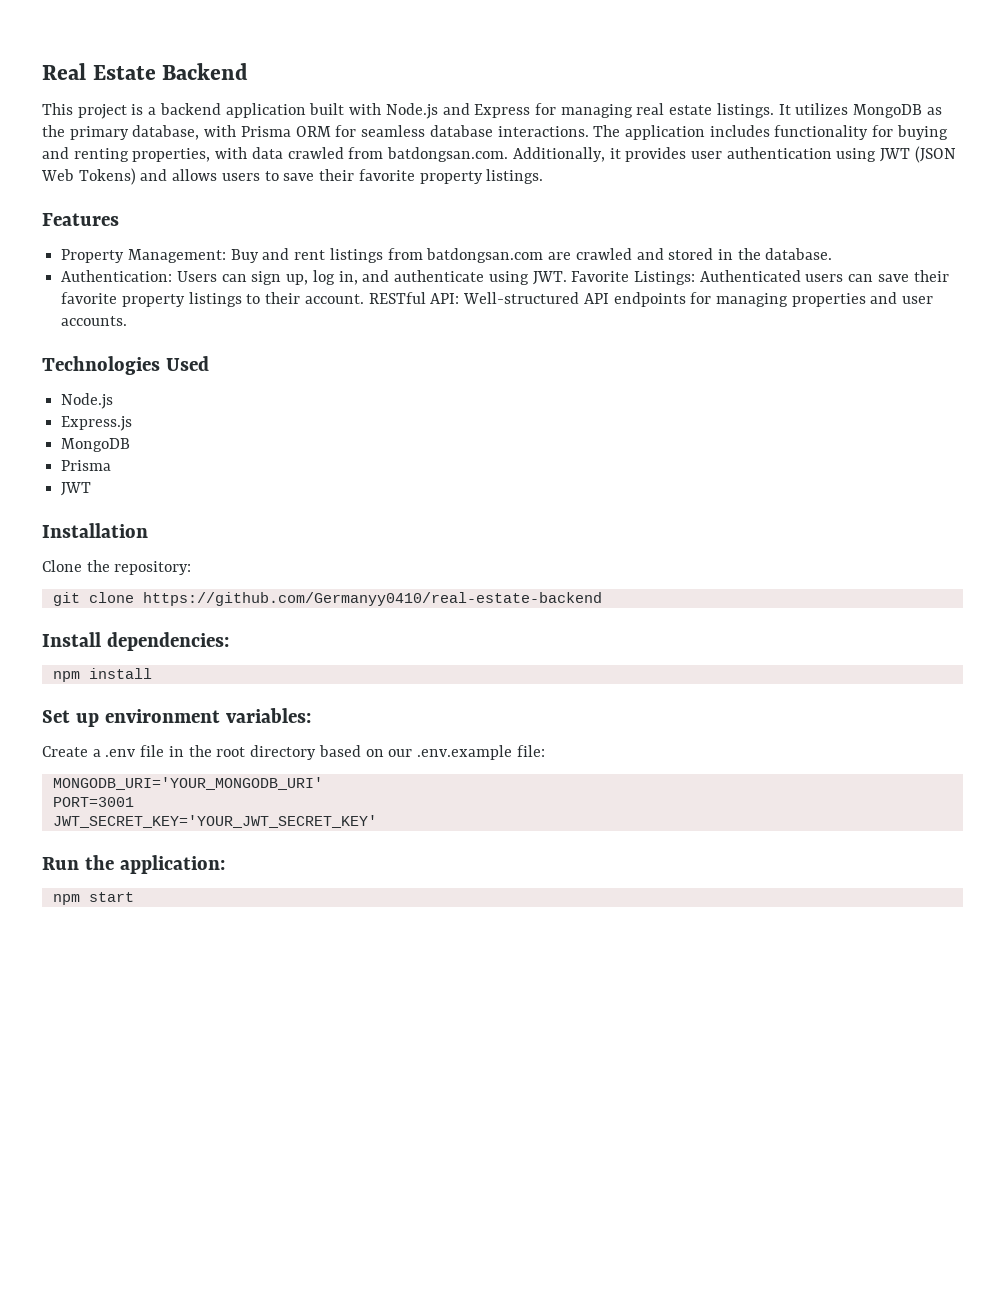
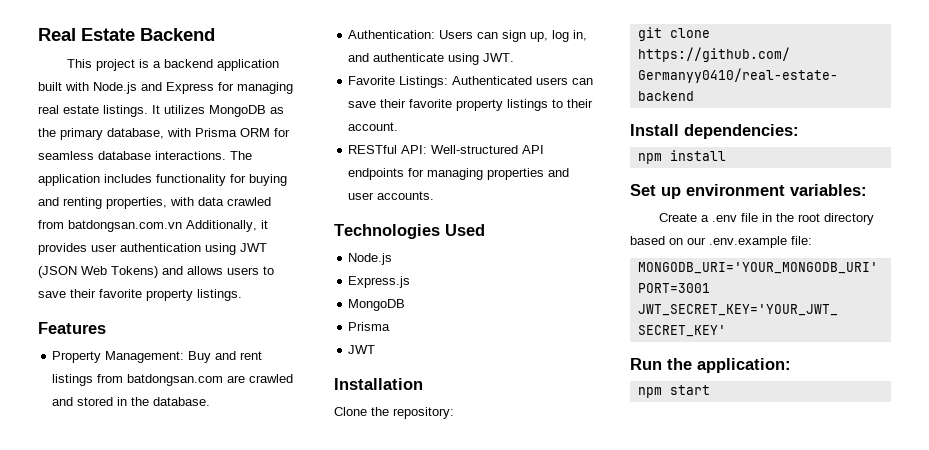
[387,147,509,162] batdongsan.com. -> [68,220,182,232] batdongsan.com.vn
(567, 278) none -> (515, 57) //
(364, 299) none -> (399, 126) //

